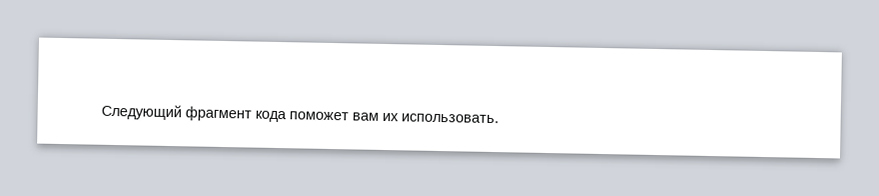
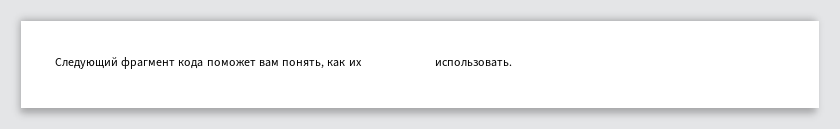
(379, 116) none -> [282,60,346,69] понять, как

